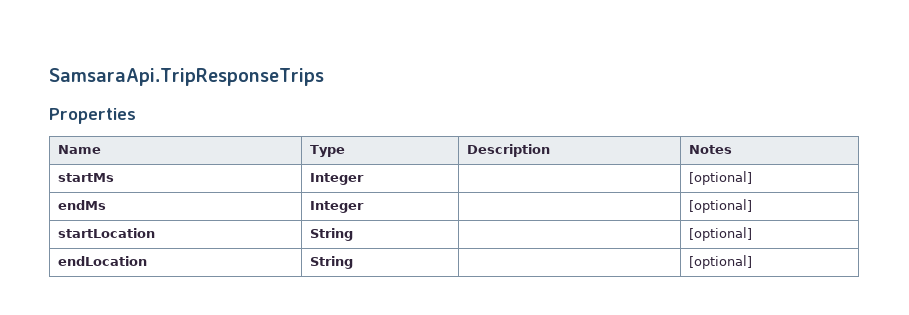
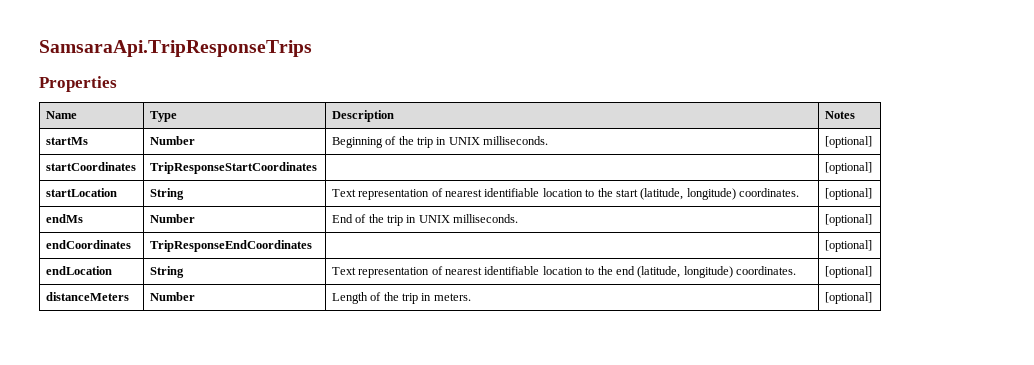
[309,173,364,185] [688,171,752,185] [57,200,106,210] [309,201,364,213] Integer | | [optional] // endMs | Integer -> [149,136,195,145] [331,136,549,148] [824,136,872,148] [45,162,136,171] [149,162,317,174] Number | Beginning of the trip in UNIX milliseconds. | [optional] // startCoordinates | TripResponseStartCoordinates
[688,227,752,241] [57,256,147,266] [309,256,353,269] | [optional] // endLocation | String | -> [331,188,800,200] [824,188,872,200] [45,214,83,223] [149,214,195,223] [331,214,519,226] [824,214,872,226] [45,240,131,249] [149,240,312,252] [824,240,872,252] [45,266,112,275] [149,266,184,278] [331,266,797,278] [824,266,872,278] [45,292,129,301] [149,292,195,301] [331,292,471,304] Text representation of nearest identifiable location to the start (latitude, longitude) coordinates. | [optional] // endMs | Number | End of the trip in UNIX milliseconds. | [optional] // endCoordinates | TripResponseEndCoordinates | | [optional] // endLocation | String | Text representation of nearest identifiable location to the end (latitude, longitude) coordinates. | [optional] // distanceMeters | Number | Length of the trip in meters.

